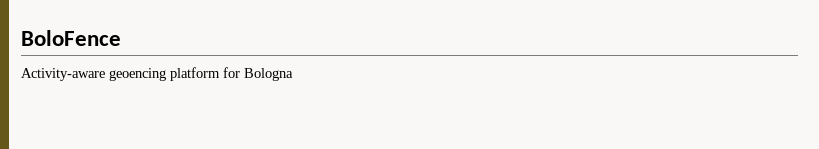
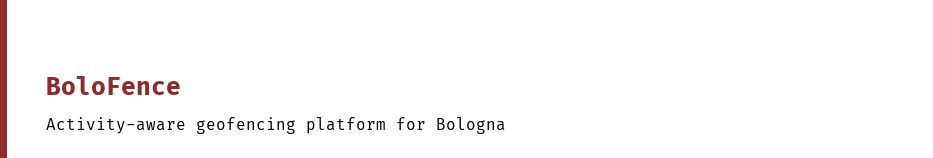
[109,68,166,81] geoencing -> [196,117,296,134] geofencing

